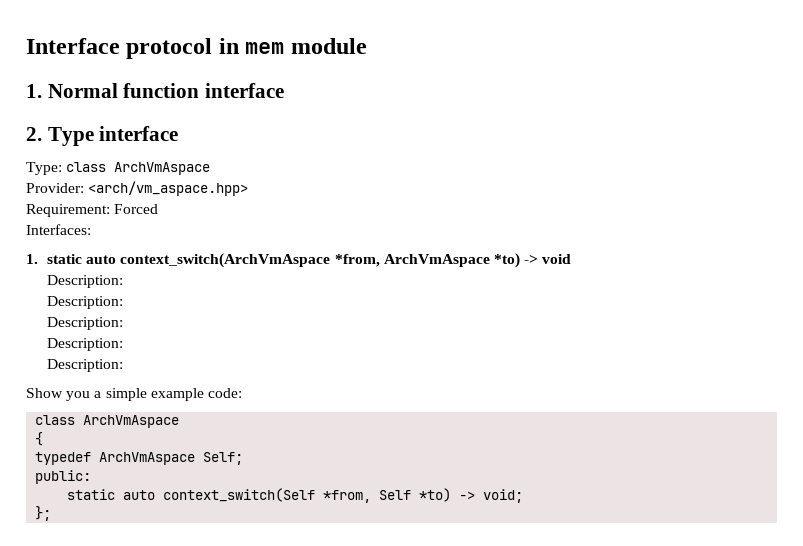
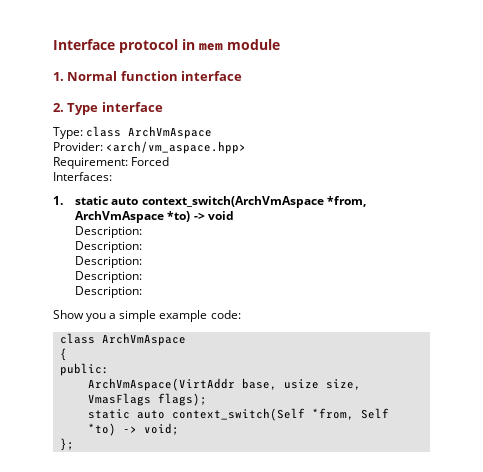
[35,452,244,465] [35,470,92,484] typedef ArchVmAspace Self; // public: -> [59,363,109,376] [87,378,361,391] [87,393,207,406] public: // ArchVmAspace(VirtAddr base, usize size, VmasFlags flags);

